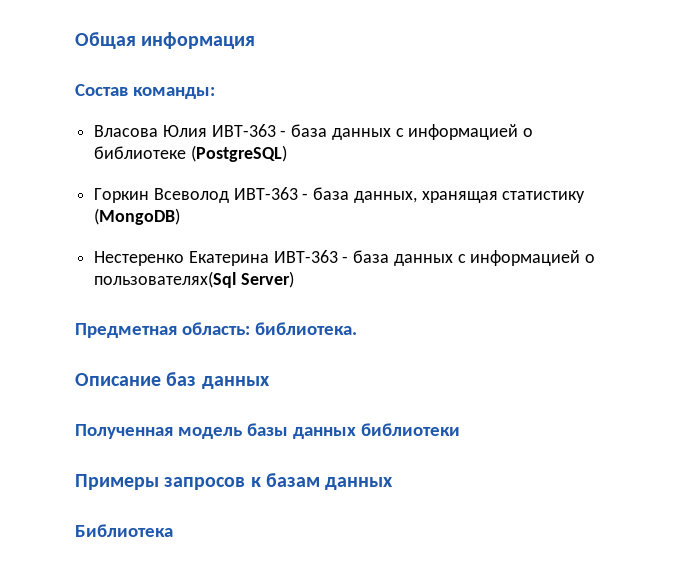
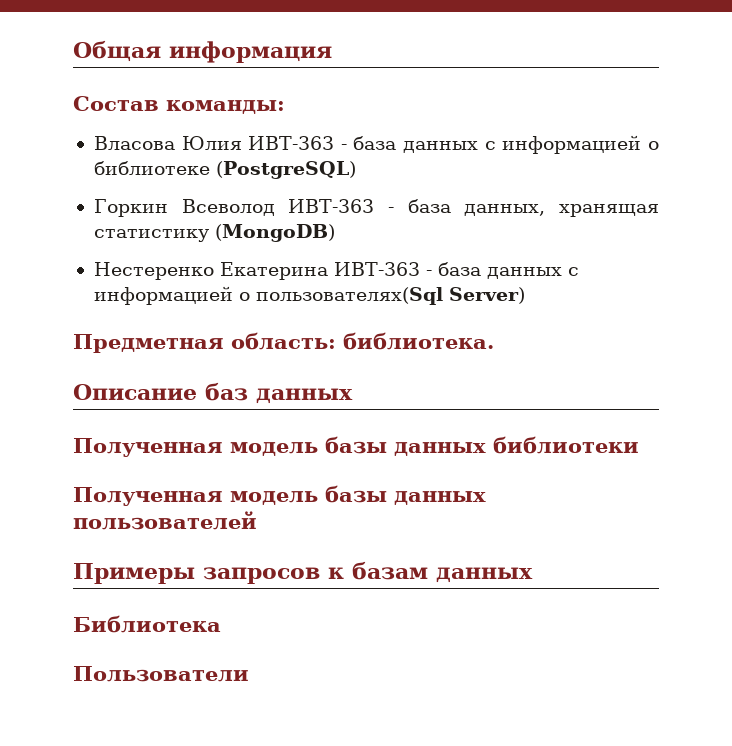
(460, 429) none -> [73,485,486,506] [73,511,257,530] // Полученная модель базы данных пользователей
(173, 530) none -> [73,666,249,682] // Пользователи

